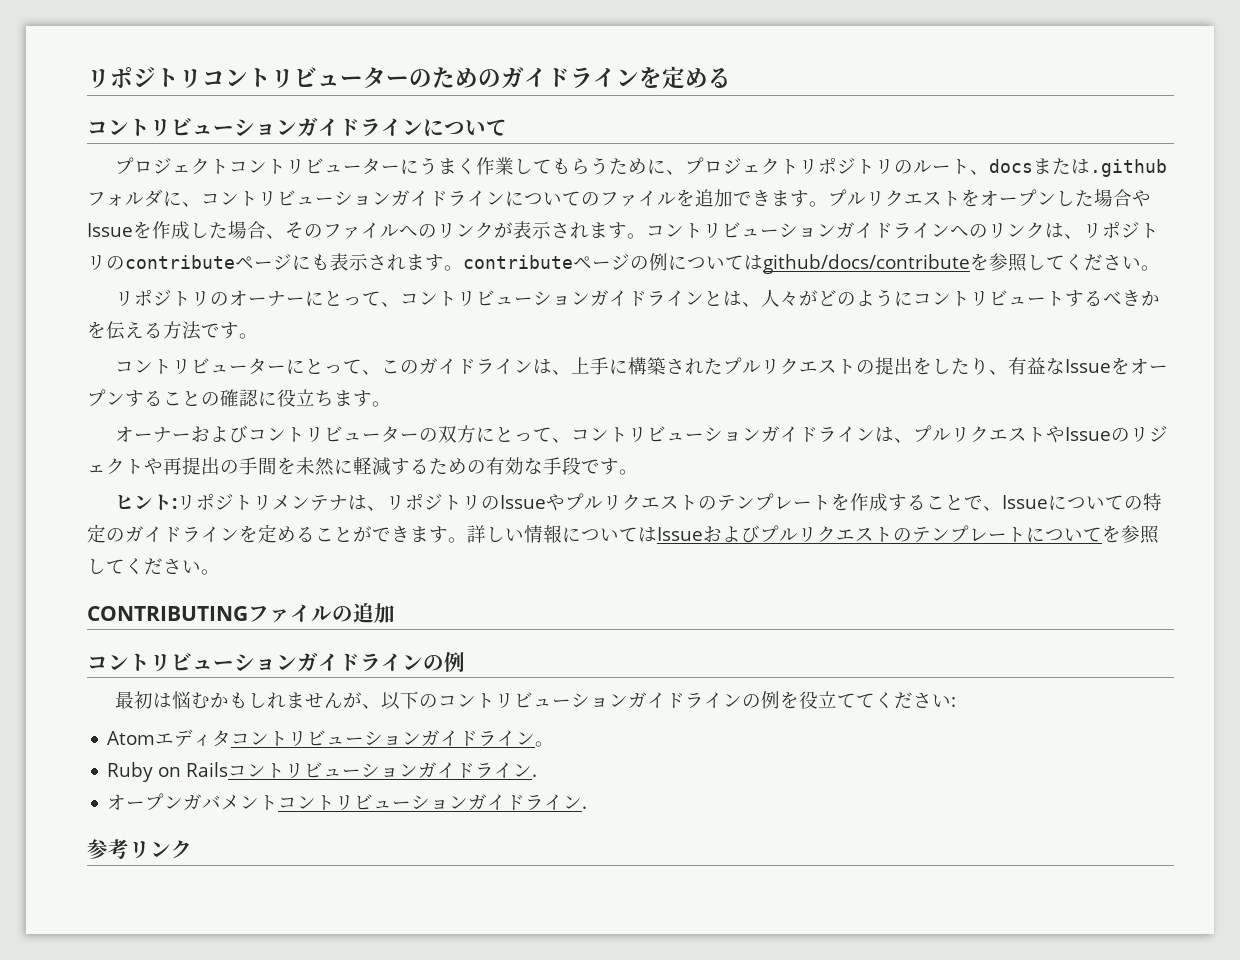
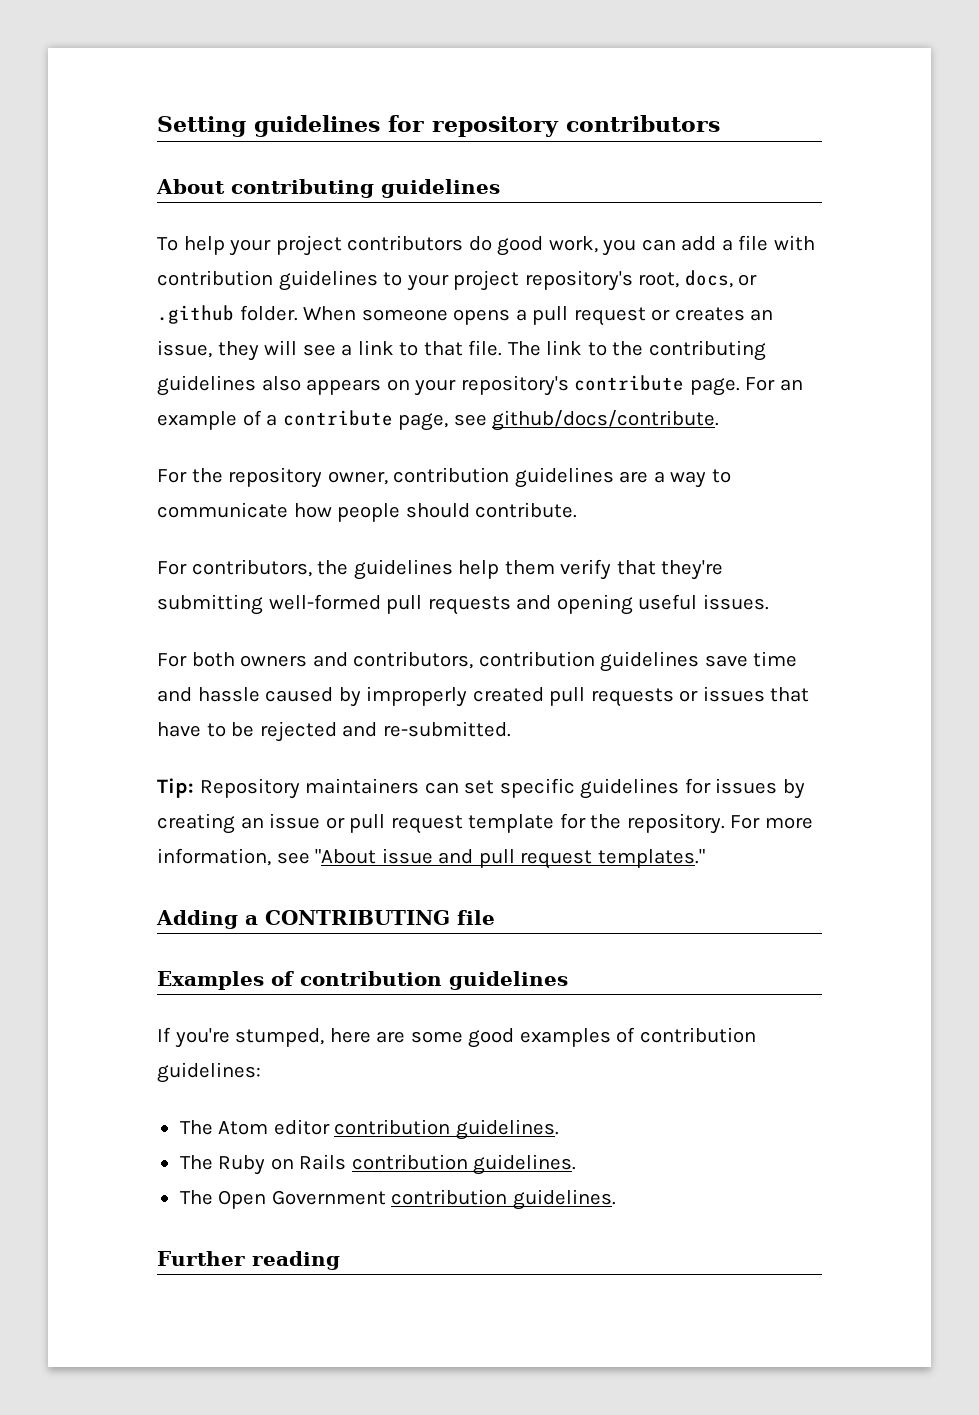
[87,66,731,89] [87,117,507,137] [114,157,1167,177] [87,189,1151,207] [87,221,1159,240] [87,253,1160,274] [114,289,1160,307] [87,321,258,340] [114,357,1168,375] [87,389,391,407] [114,425,1168,443] [87,456,638,476] [114,493,1162,512] [87,524,1159,544] [87,558,220,575] [87,603,395,623] [87,651,465,672] [114,691,956,710] [107,729,555,747] [107,762,538,782] [107,793,588,811] [87,839,192,859] リポジトリコントリビューターのためのガイドラインを定める // コントリビューションガイドラインについて // プロジェクトコントリビューターにうまく作業してもらうために、プロジェクトリポジトリのルート、docsまたは.githubフォルダに、コントリビューションガイドラインについてのファイルを追加できます。プルリクエストをオープンした場合やIssueを作成した場合、そのファイルへのリンクが表示されます。コントリビューションガイドラインへのリンクは、リポジトリのcontributeページにも表示されます。contributeページの例についてはgithub/docs/contributeを参照してください。 // リポジトリのオーナーにとって、コントリビューションガイドラインとは、人々がどのようにコントリビュートするべきかを伝える方法です。 // コントリビューターにとって、このガイドラインは、上手に構築されたプルリクエストの提出をしたり、有益なIssueをオープンすることの確認に役立ちます。 // オーナーおよびコントリビューターの双方にとって、コントリビューションガイドラインは、プルリクエストやIssueのリジェクトや再提出の手間を未然に軽減するための有効な手段です。 // ヒント:リポジトリメンテナは、リポジトリのIssueやプルリクエストのテンプレートを作成することで、Issueについての特定のガイドラインを定めることができます。詳しい情報についてはIssueおよびプルリクエストのテンプレートについてを参照してください。 // CONTRIBUTINGファイルの追加 // コントリビューションガイドラインの例 // 最初は悩むかもしれませんが、以下のコントリビューションガイドラインの例を役立ててください: // Atomエディタコントリビューションガイドライン。 // Ruby on Railsコントリビューションガイドライン. // オープンガバメントコントリビューションガイドライン. // 参考リンク -> [157,115,720,137] [156,179,500,198] [157,235,815,256] [157,270,758,291] [157,305,774,326] [157,340,766,361] [157,375,803,396] [157,410,720,431] [157,467,731,488] [157,502,578,522] [157,559,724,580] [157,594,769,615] [157,651,798,672] [157,686,810,707] [157,721,511,742] [157,778,805,799] [157,813,813,834] [157,848,705,869] [156,910,495,929] [157,971,568,990] [157,1027,756,1048] [157,1062,261,1083] [179,1119,559,1140] [179,1154,577,1175] [179,1189,616,1210] [157,1251,340,1270] Setting guidelines for repository contributors // About contributing guidelines // To help your project contributors do good work, you can add a file with contribution guidelines to your project repository's root, docs, or .github folder. When someone opens a pull request or creates an issue, they will see a link to that file. The link to the contributing guidelines also appears on your repository's contribute page. For an example of a contribute page, see github/docs/contribute. // For the repository owner, contribution guidelines are a way to communicate how people should contribute. // For contributors, the guidelines help them verify that they're submitting well-formed pull requests and opening useful issues. // For both owners and contributors, contribution guidelines save time and hassle caused by improperly created pull requests or issues that have to be rejected and re-submitted. // Tip: Repository maintainers can set specific guidelines for issues by creating an issue or pull request template for the repository. For more information, see "About issue and pull request templates." // Adding a CONTRIBUTING file // Examples of contribution guidelines // If you're stumped, here are some good examples of contribution guidelines: // The Atom editor contribution guidelines. // The Ruby on Rails contribution guidelines. // The Open Government contribution guidelines. // Further reading

